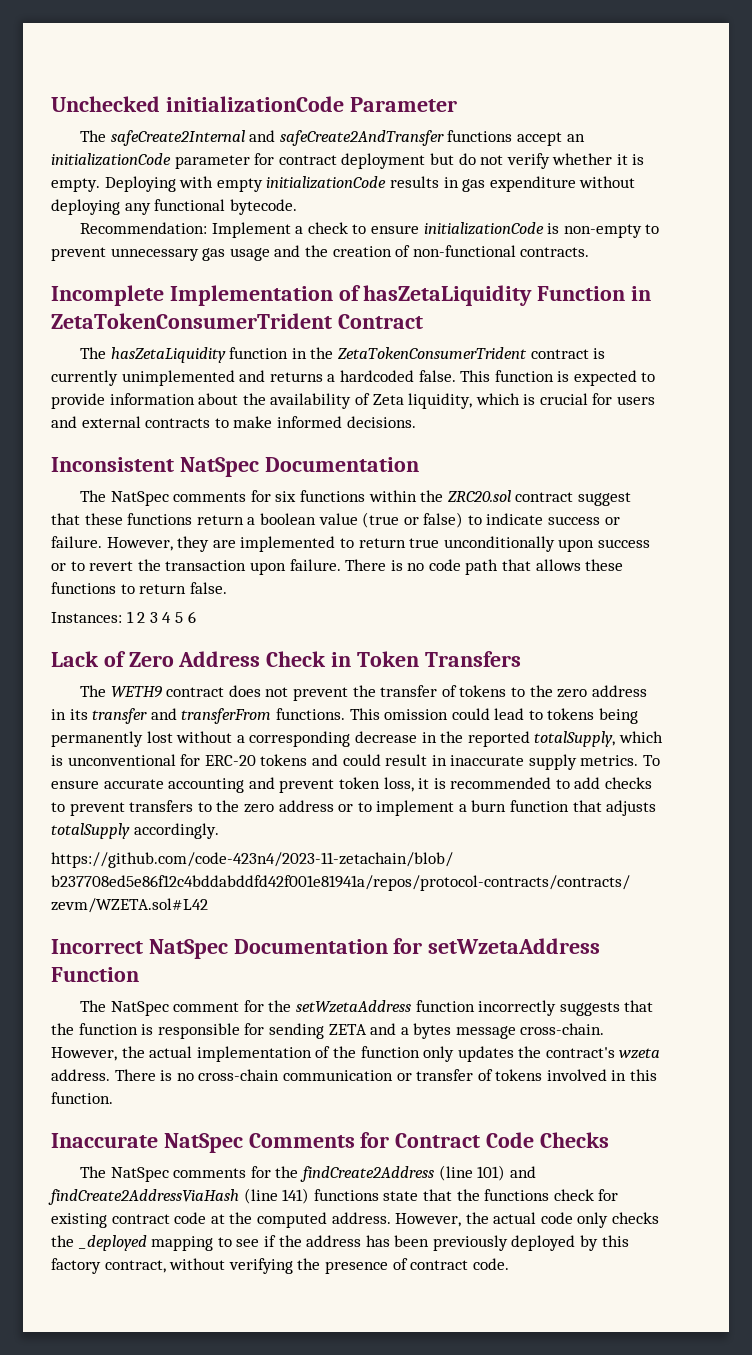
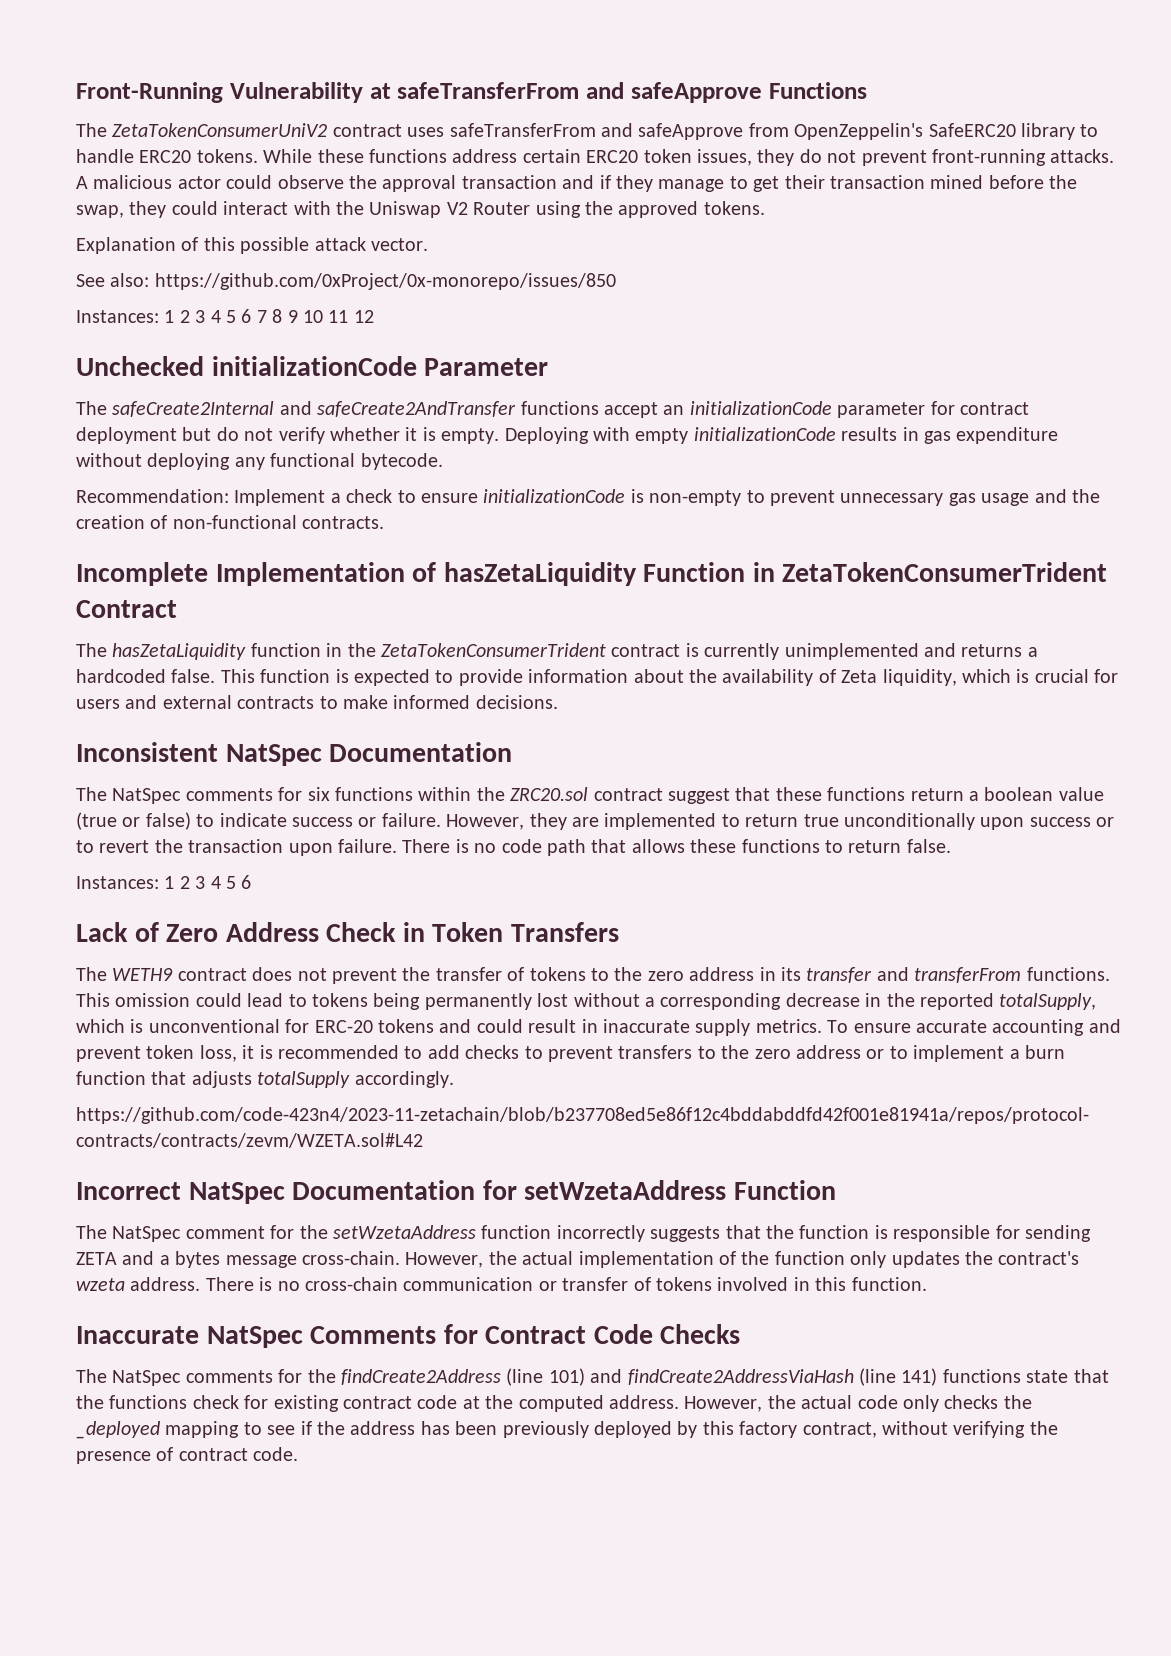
(51, 104) none -> [76,82,867,103] [76,123,1099,140] [76,149,1115,166] [76,175,1078,192] [76,201,765,218] [76,237,428,254] [76,273,616,290] [76,309,374,323] Front-Running Vulnerability at safeTransferFrom and safeApprove Functions // The ZetaTokenConsumerUniV2 contract uses safeTransferFrom and safeApprove from OpenZeppelin's SafeERC20 library to handle ERC20 tokens. While these functions address certain ERC20 token issues, they do not prevent front-running attacks. A malicious actor could observe the approval transaction and if they manage to get their transaction mined before the swap, they could interact with the Uniswap V2 Router using the approved tokens. // Explanation of this possible attack vector. // See also: https://github.com/0xProject/0x-monorepo/issues/850 // Instances: 1 2 3 4 5 6 7 8 9 10 11 12 //

